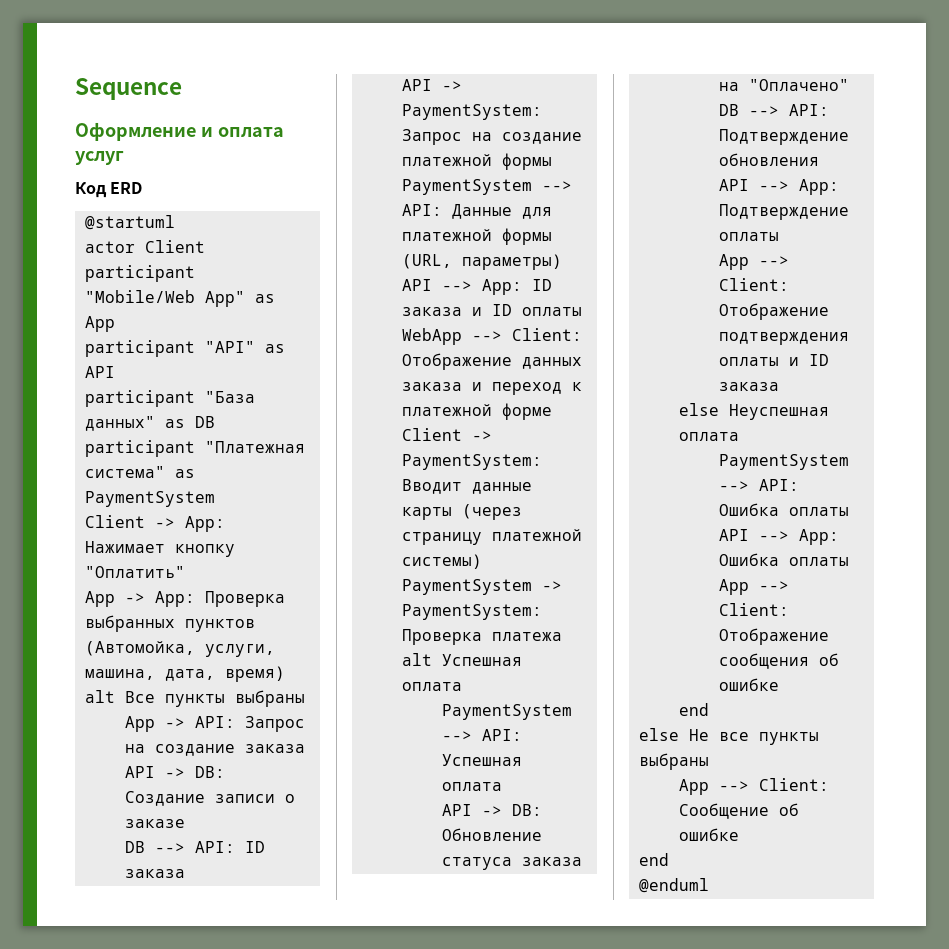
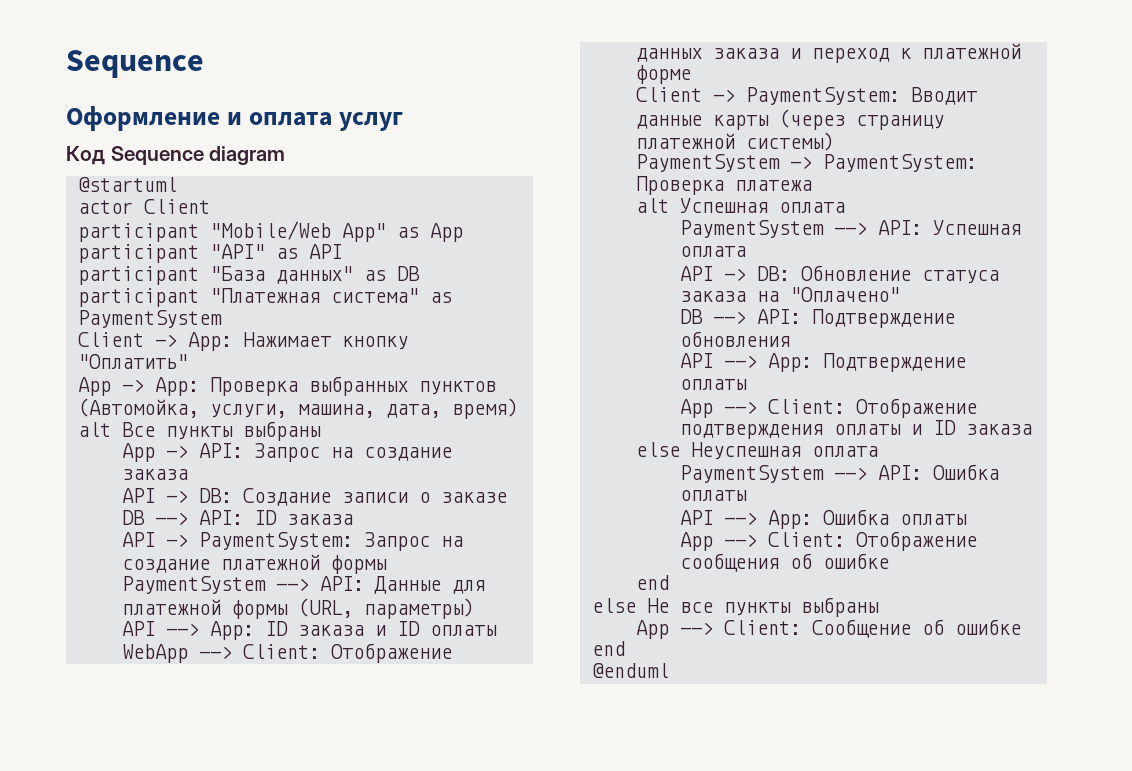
[110,182,143,194] ERD -> [110,146,286,165] Sequence diagram

